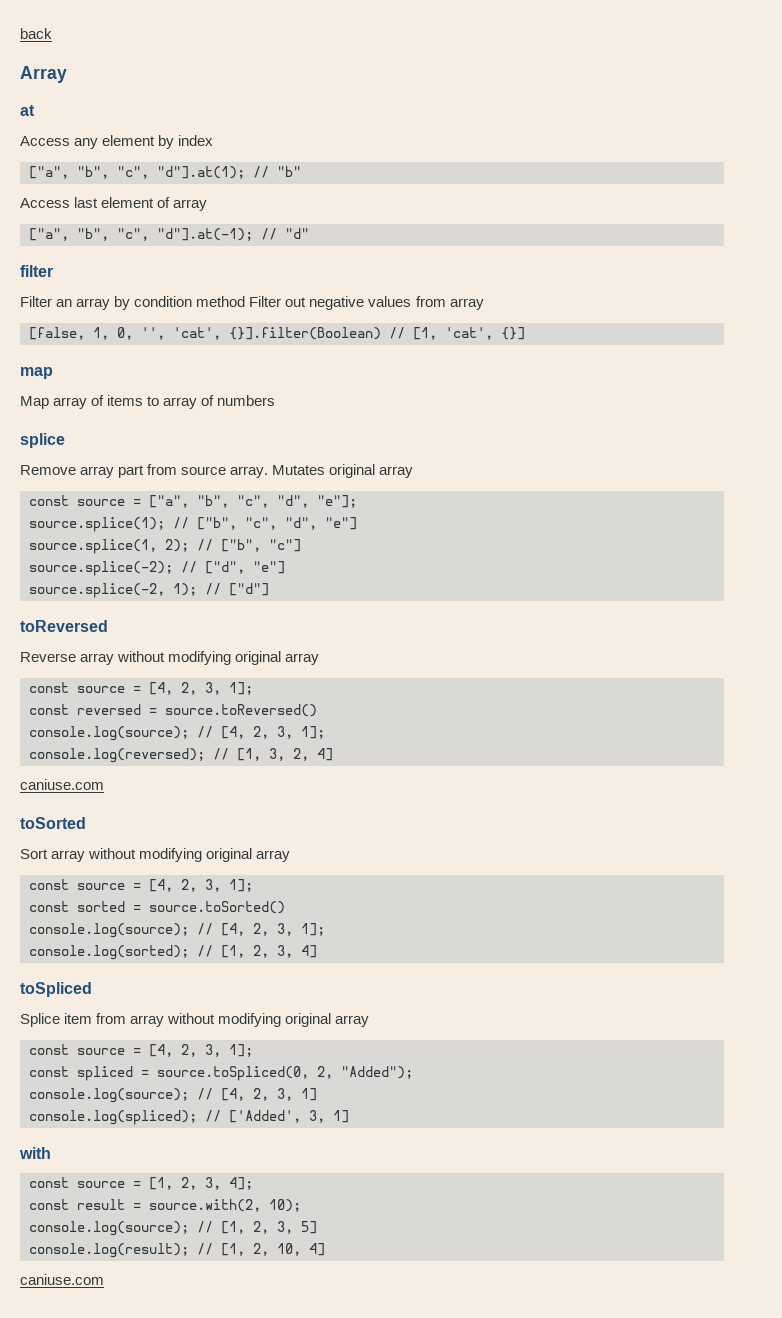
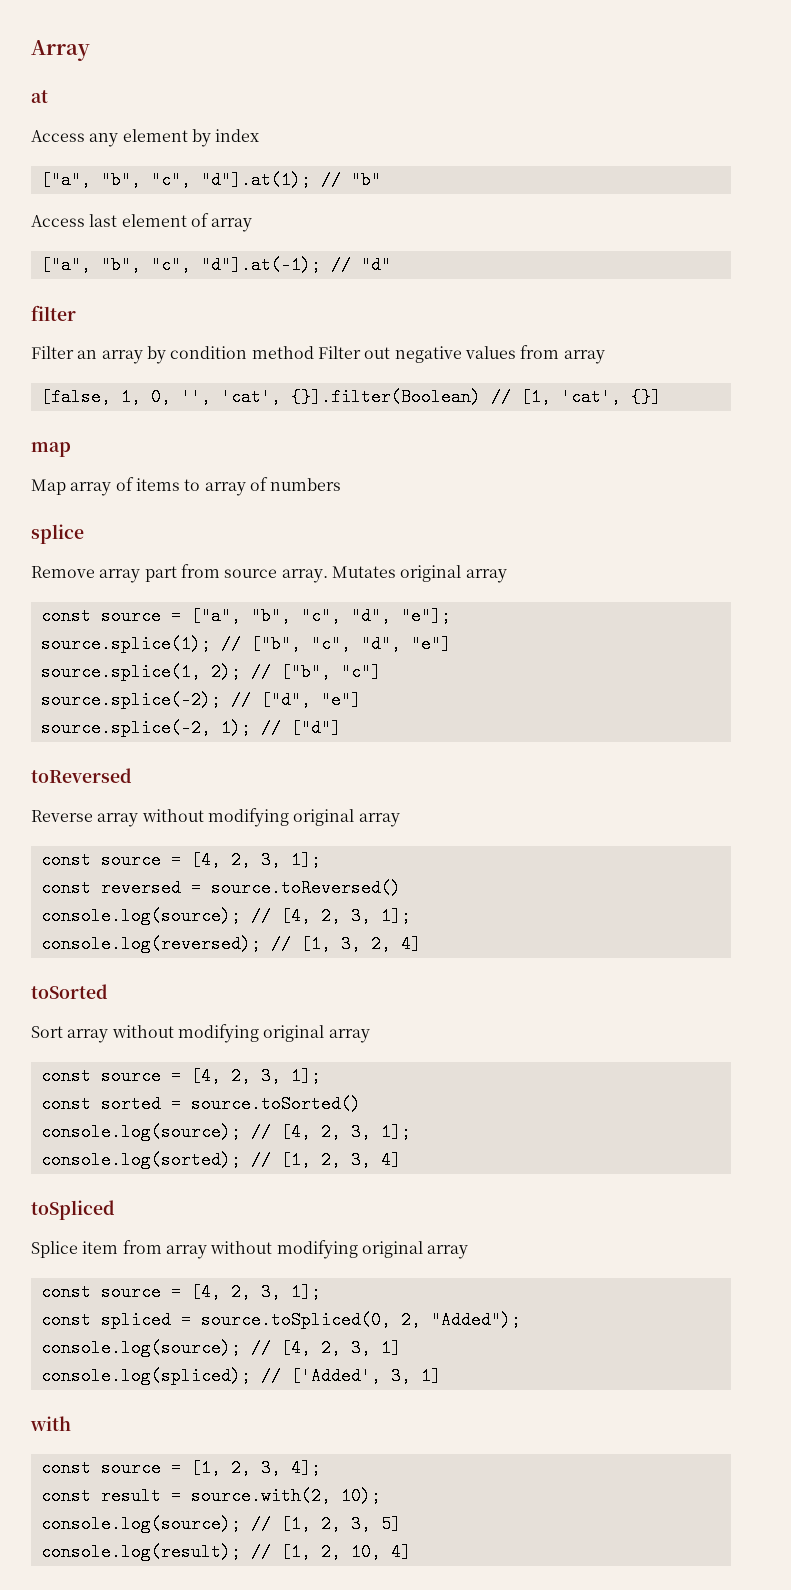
[20,28,52,39] back // -> (31, 50) none
[20,779,104,790] // caniuse.com -> (421, 944) none
[20,1274,104,1285] // caniuse.com -> (411, 1552) none

